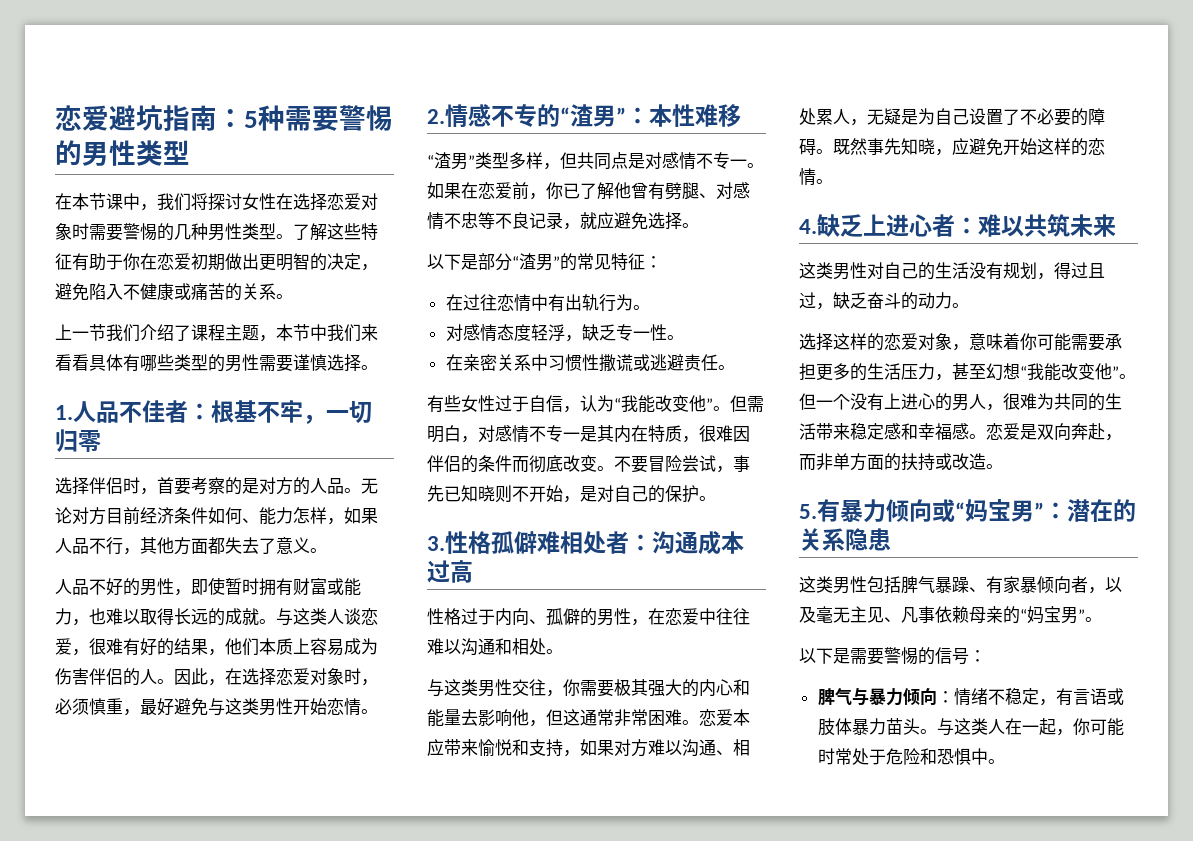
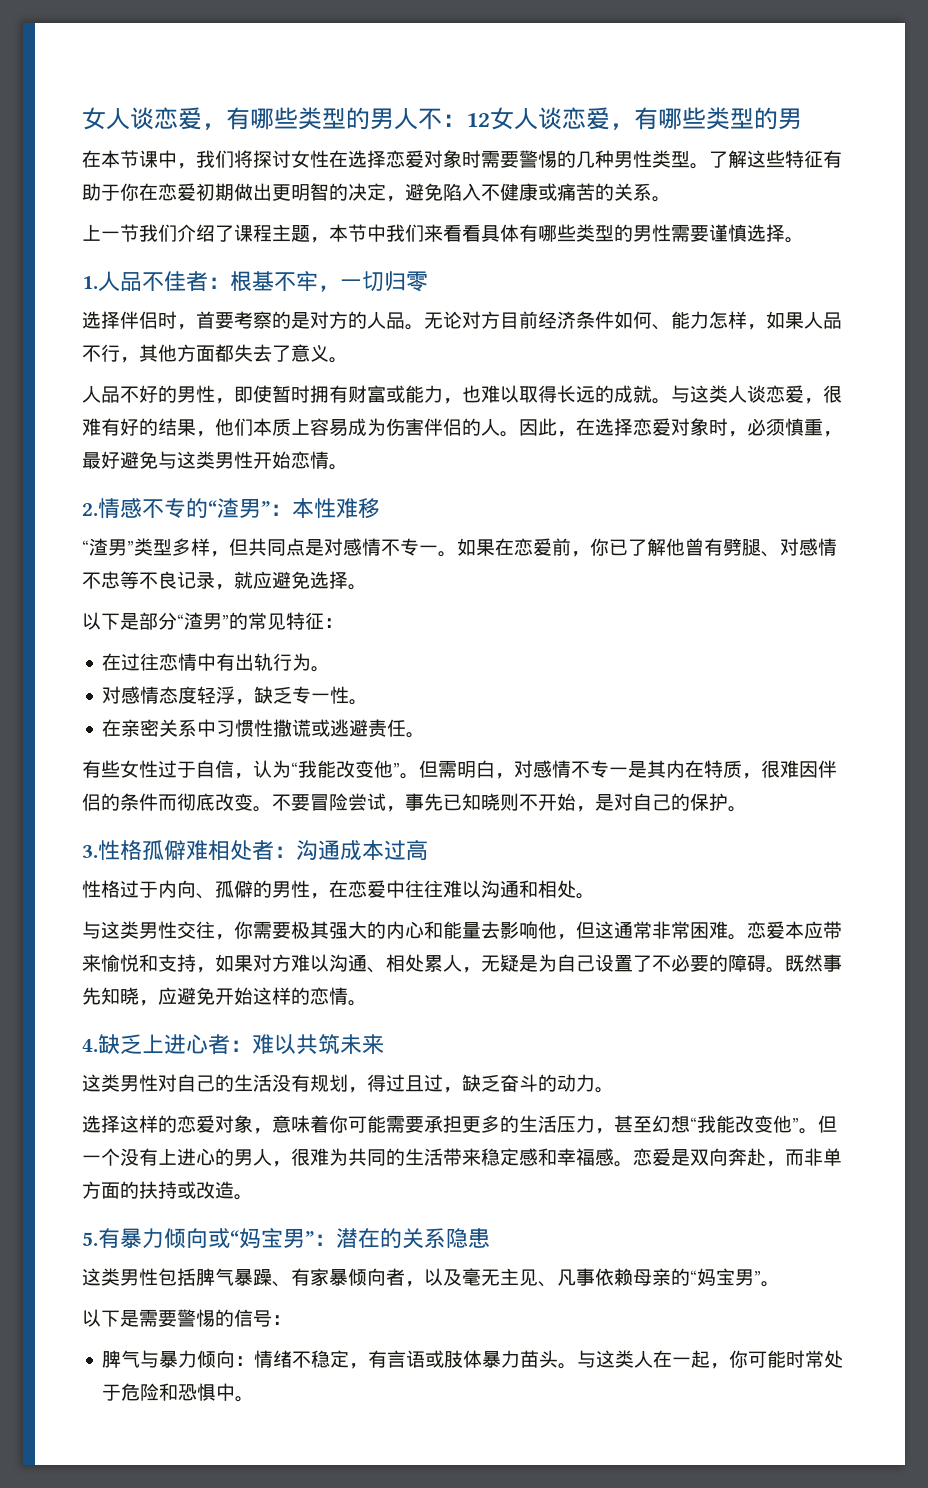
[55,105,393,131] [55,140,190,166] 恋爱避坑指南：5种需要警惕的男性类型 -> [82,107,802,130] 女人谈恋爱，有哪些类型的男人不：12女人谈恋爱，有哪些类型的男

